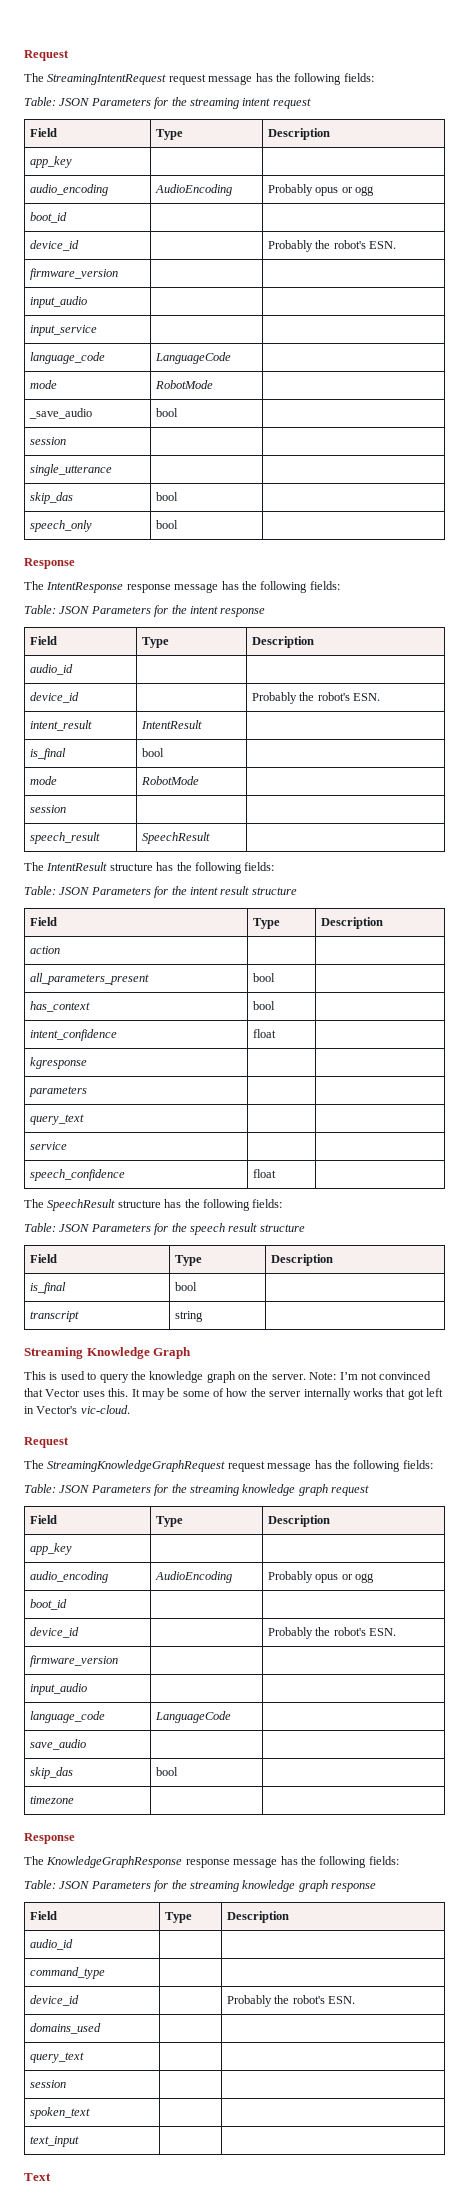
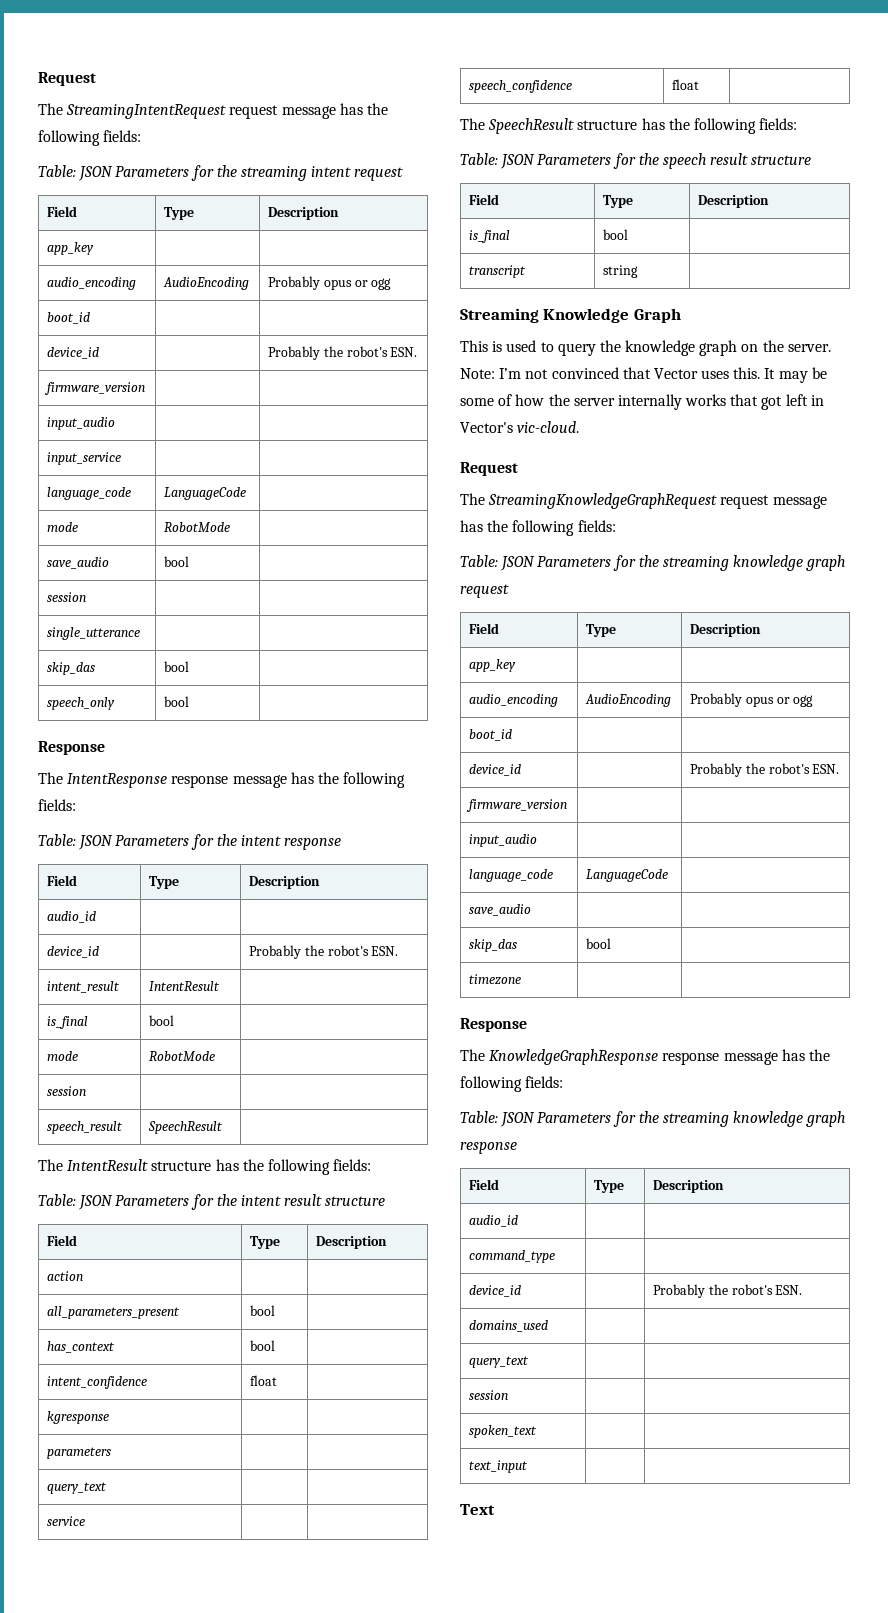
[29,408,93,419] _save_audio -> [47,557,110,569] save_audio

